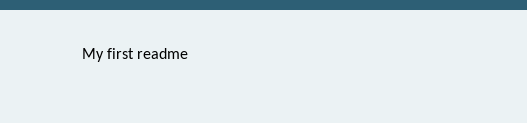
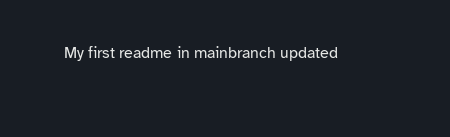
(189, 53) none -> [176,46,338,61] in mainbranch updated

